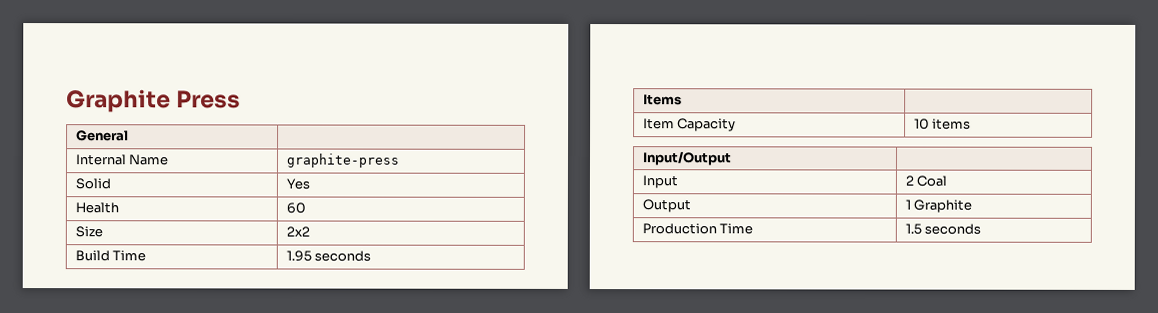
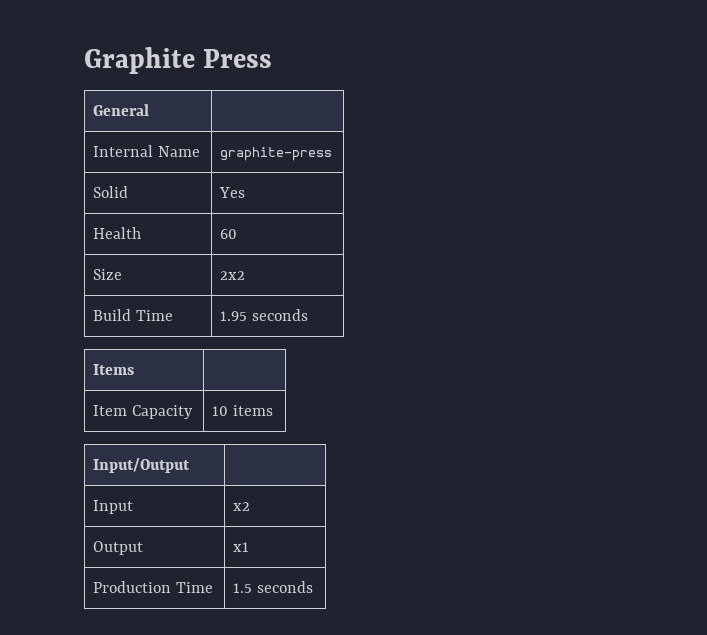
[904,175,948,187] 2 Coal -> [233,502,251,511] x2
[904,199,973,213] 1 Graphite -> [233,542,250,552] x1

